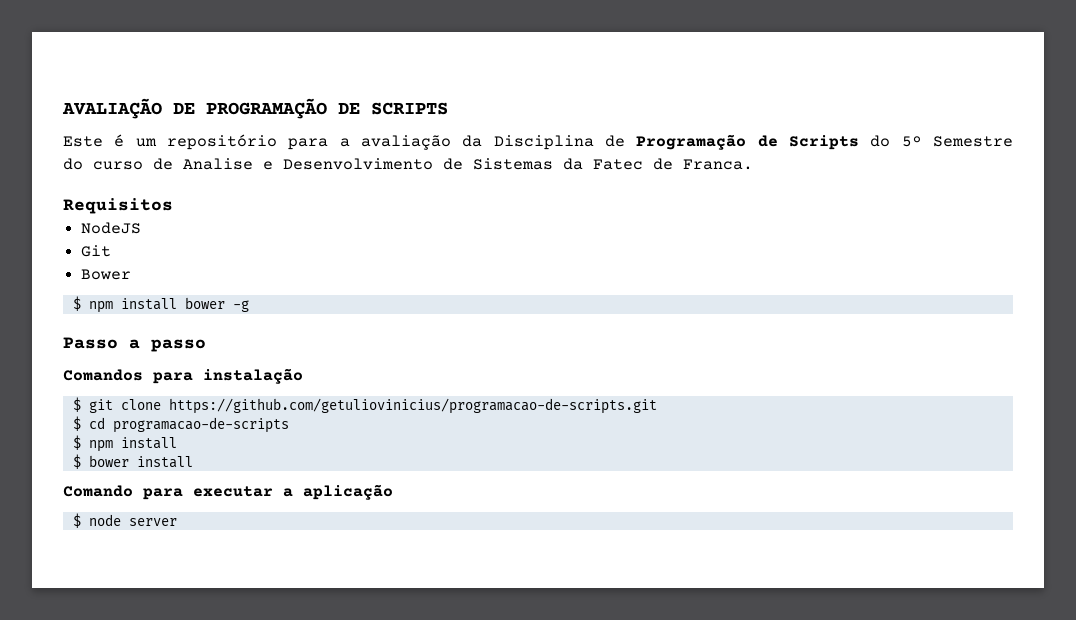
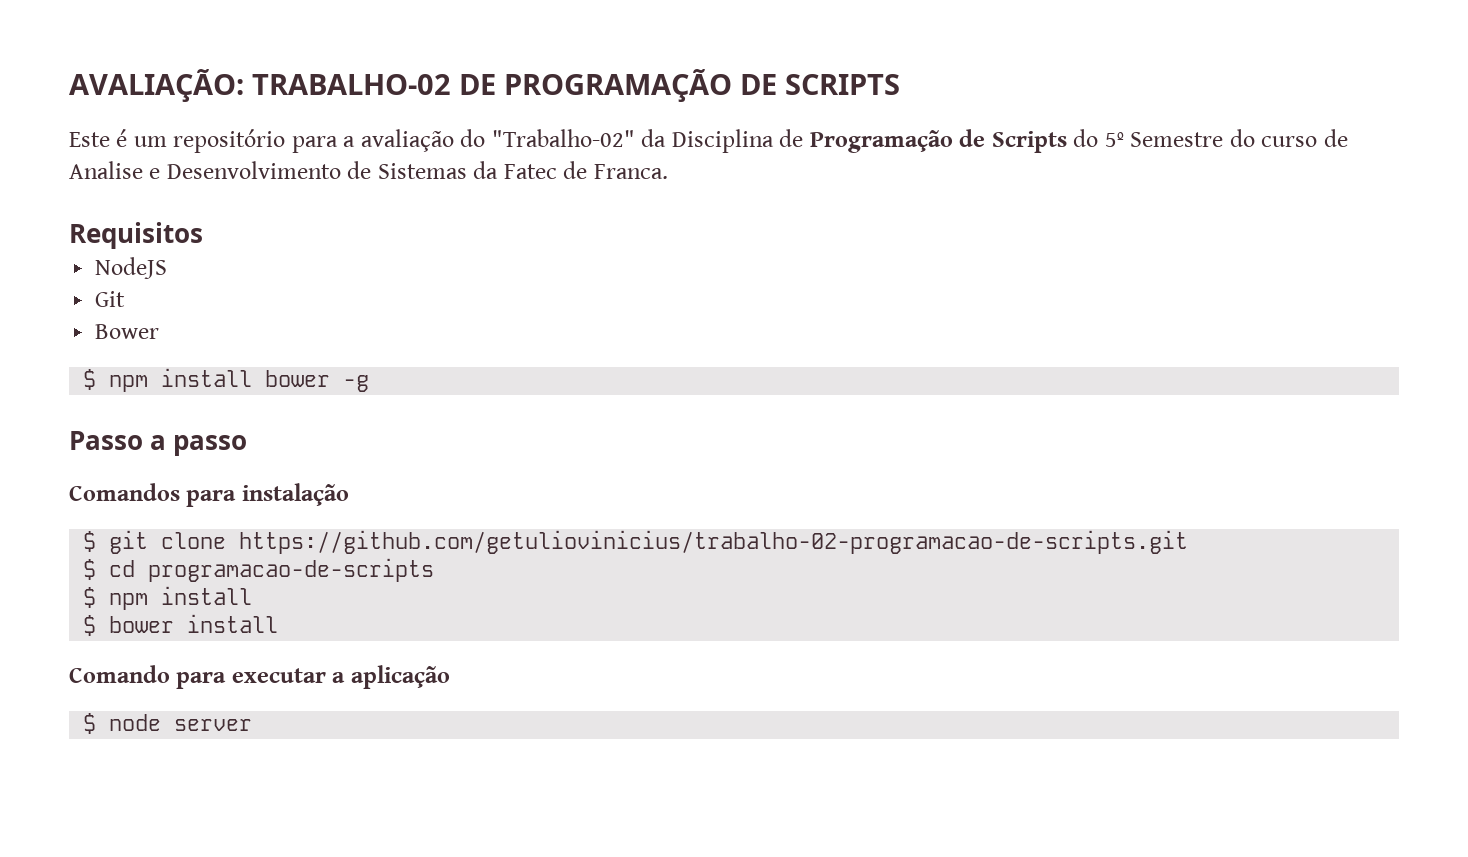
[62,98,162,119] AVALIAÇÃO -> [69,69,451,102] AVALIAÇÃO: TRABALHO-02
(451, 142) none -> [460,129,635,147] do "Trabalho-02"
[168,398,657,414] https://github.com/getuliovinicius/programacao-de-scripts.git -> [239,530,1189,554] https://github.com/getuliovinicius/trabalho-02-programacao-de-scripts.git

